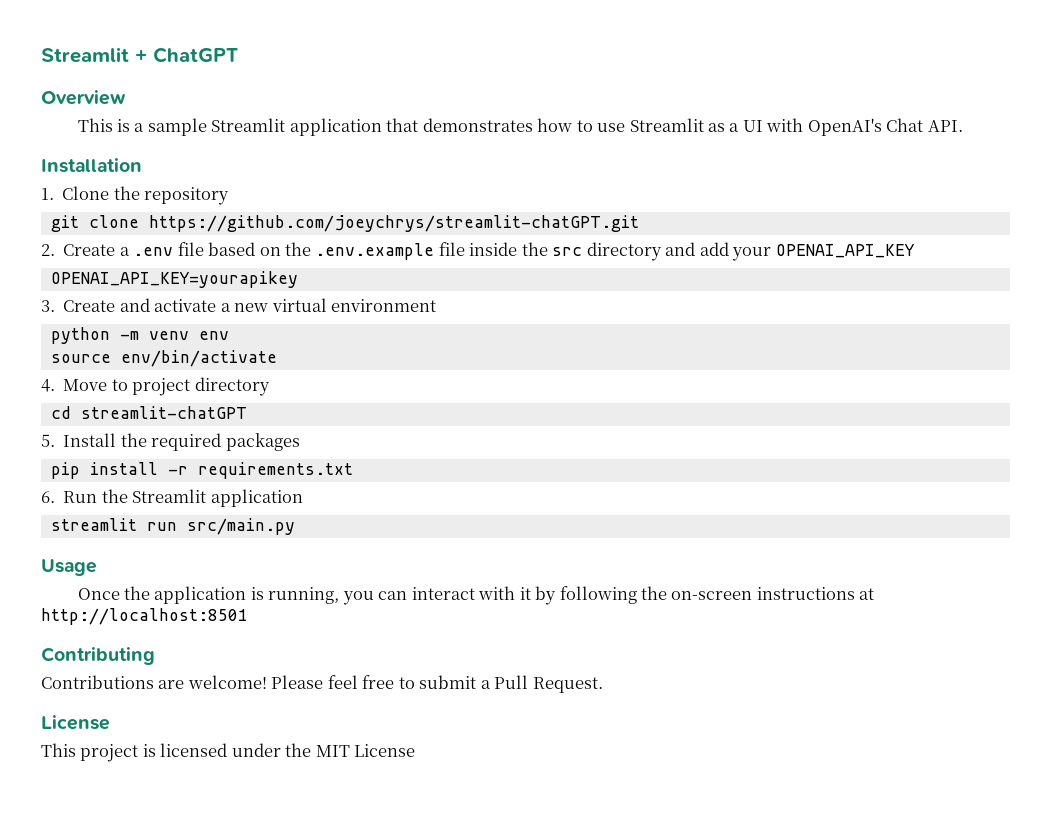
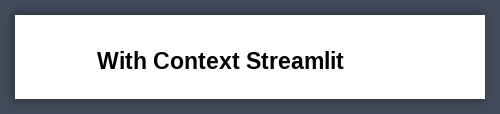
[41,47,238,63] [41,90,126,105] [77,118,963,136] [41,158,142,173] [41,186,230,205] [50,215,639,232] [41,242,915,261] [50,271,298,288] [41,298,436,312] [50,327,229,344] [50,350,277,367] [41,377,270,396] [50,406,247,419] [41,433,300,451] [50,462,353,479] [41,489,303,507] [50,518,295,535] [41,559,97,576] [77,586,875,605] [41,608,248,625] [41,647,155,665] [41,675,603,693] [41,715,110,730] [41,743,416,762] Streamlit + ChatGPT // Overview // This is a sample Streamlit application that demonstrates how to use Streamlit as a UI with OpenAI's Chat API. // Installation // 1. Clone the repository // git clone https://github.com/joeychrys/streamlit-chatGPT.git // 2. Create a .env file based on the .env.example file inside the src directory and add your OPENAI_API_KEY // OPENAI_API_KEY=yourapikey // 3. Create and activate a new virtual environment // python -m venv env // source env/bin/activate // 4. Move to project directory // cd streamlit-chatGPT // 5. Install the required packages // pip install -r requirements.txt // 6. Run the Streamlit application // streamlit run src/main.py // Usage // Once the application is running, you can interact with it by following the on-screen instructions at http://localhost:8501 // Contributing // Contributions are welcome! Please feel free to submit a Pull Request. // License // This project is licensed under the MIT License -> [97,51,345,69] With Context Streamlit

